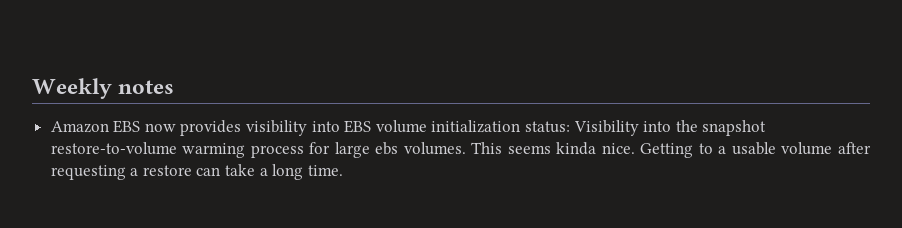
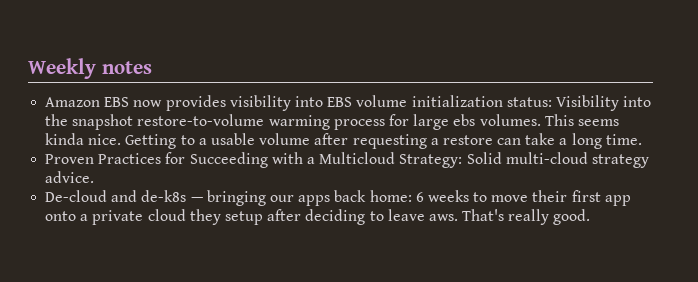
(343, 170) none -> [45,152,649,168] [45,171,95,183] [45,190,631,206] [45,209,591,225] // Proven Practices for Succeeding with a Multicloud Strategy: Solid multi-cloud strategy advice. // De-cloud and de-k8s — bringing our apps back home: 6 weeks to move their first app onto a private cloud they setup after deciding to leave aws. That's really good.

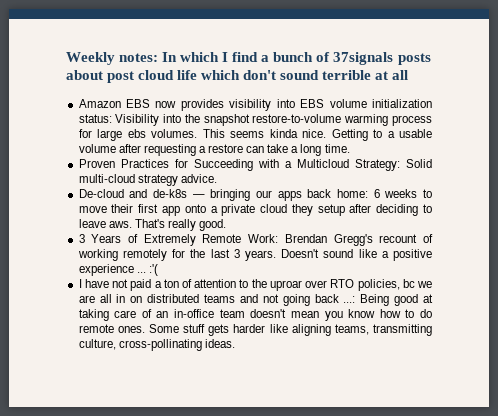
[101,61,152,74] notes -> [119,52,431,65] [66,70,409,83] notes: In which I find a bunch of 37signals posts about post cloud life which don't sound terrible at all
(591, 217) none -> [78,234,434,246] [77,249,432,261] [78,264,158,276] [78,279,433,291] [78,294,434,306] [78,309,433,321] [78,324,432,336] [78,339,235,351] // 3 Years of Extremely Remote Work: Brendan Gregg's recount of working remotely for the last 3 years. Doesn't sound like a positive experience ... :'( // I have not paid a ton of attention to the uproar over RTO policies, bc we are all in on distributed teams and not going back ...: Being good at taking care of an in-office team doesn't mean you know how to do remote ones. Some stuff gets harder like aligning teams, transmitting culture, cross-pollinating ideas.

